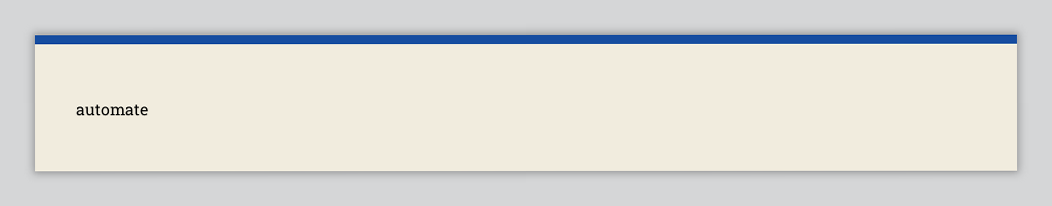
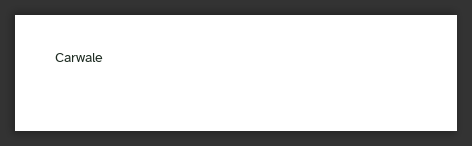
[76,104,149,117] automate -> [55,53,103,62] Carwale

